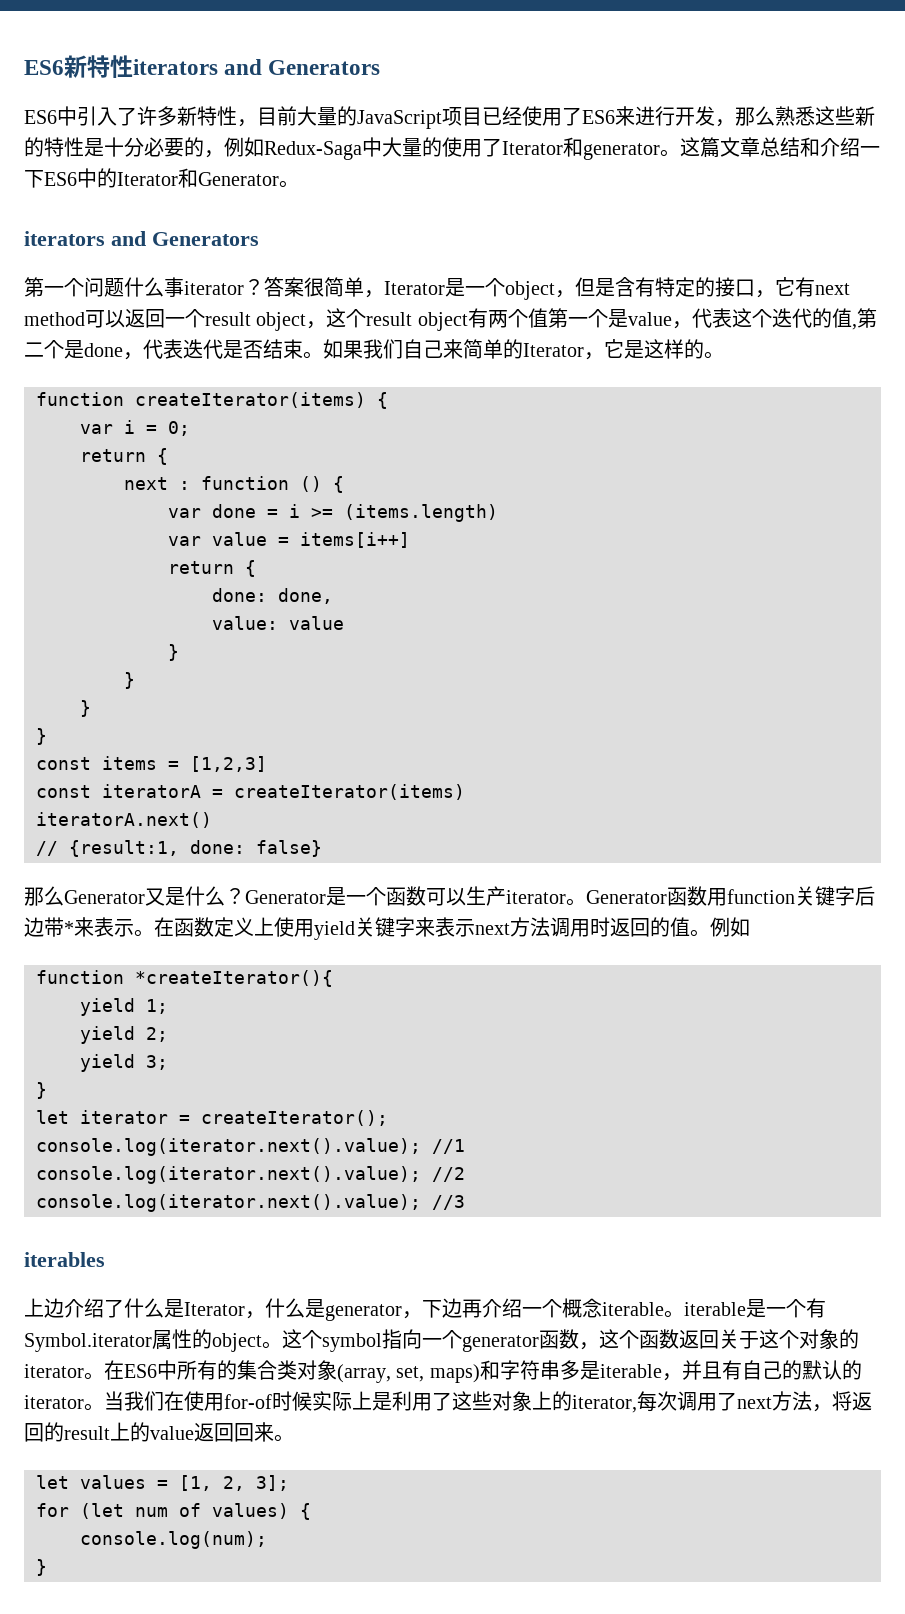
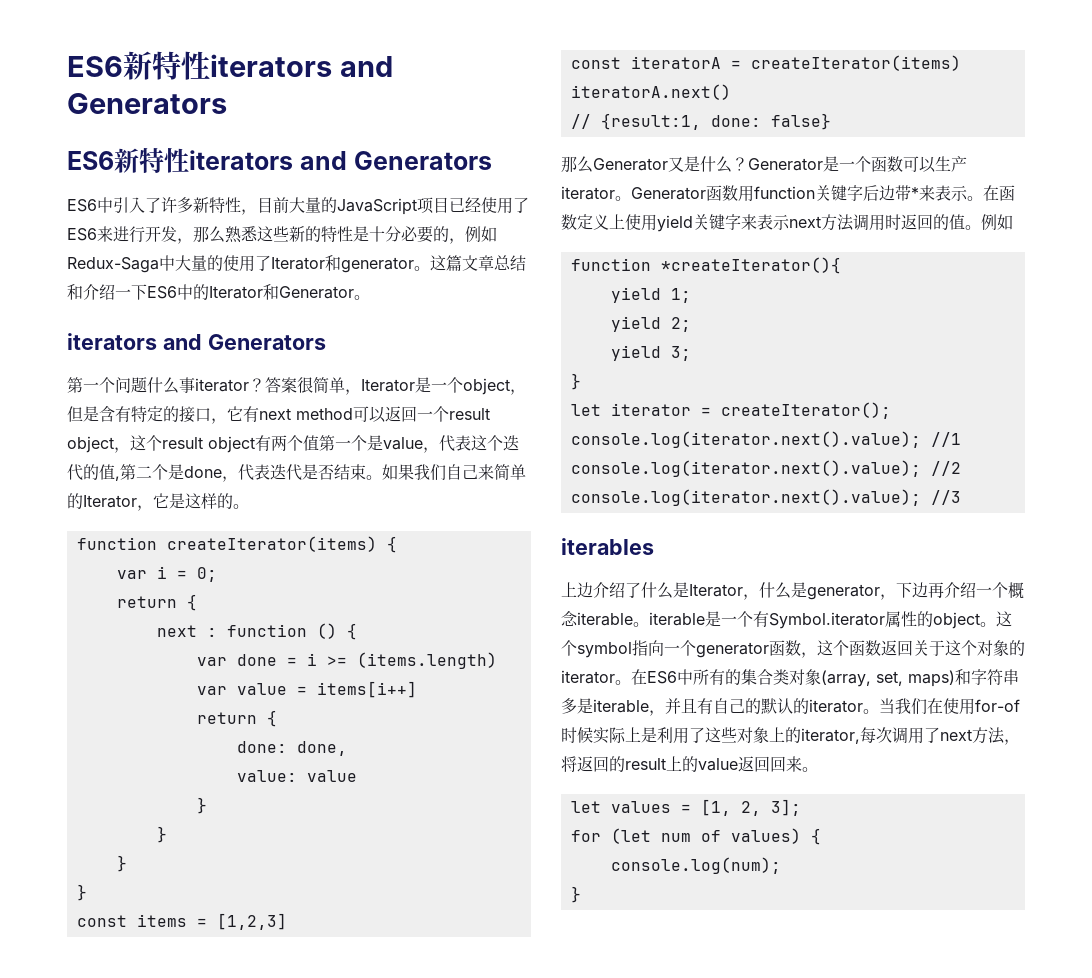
[24,55,381,78] ES6新特性iterators and Generators -> [67,51,393,80] [67,93,227,114] [67,147,492,173] ES6新特性iterators and Generators // ES6新特性iterators and Generators

